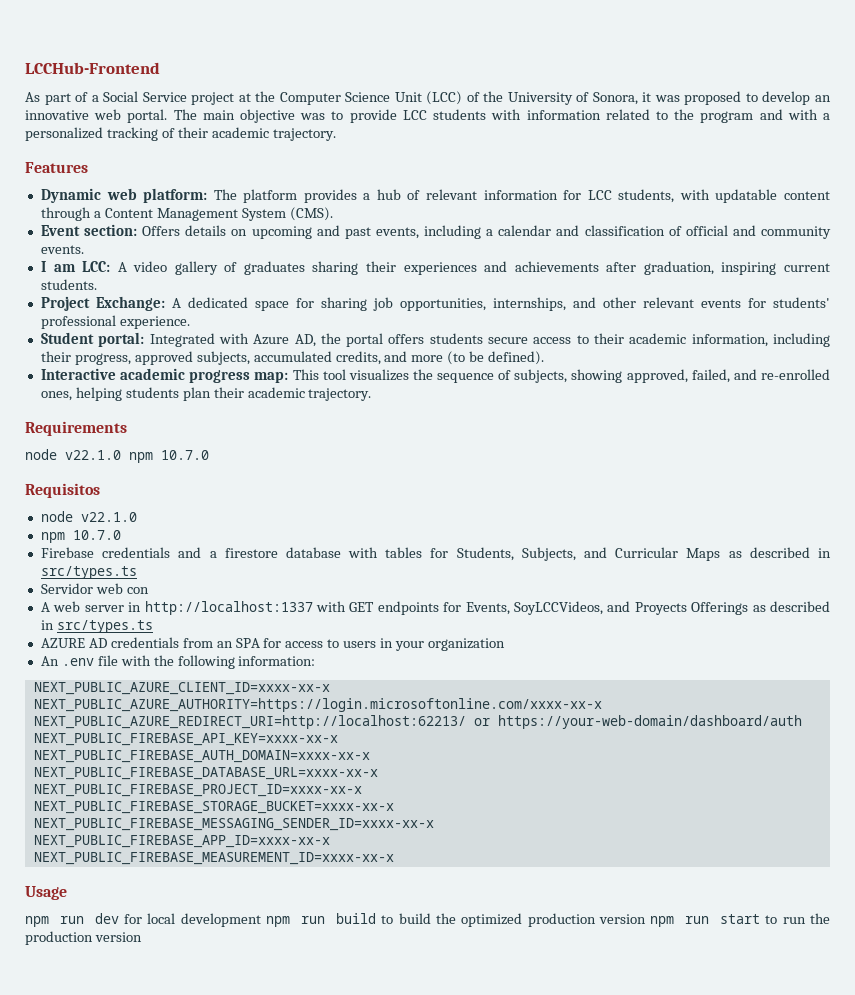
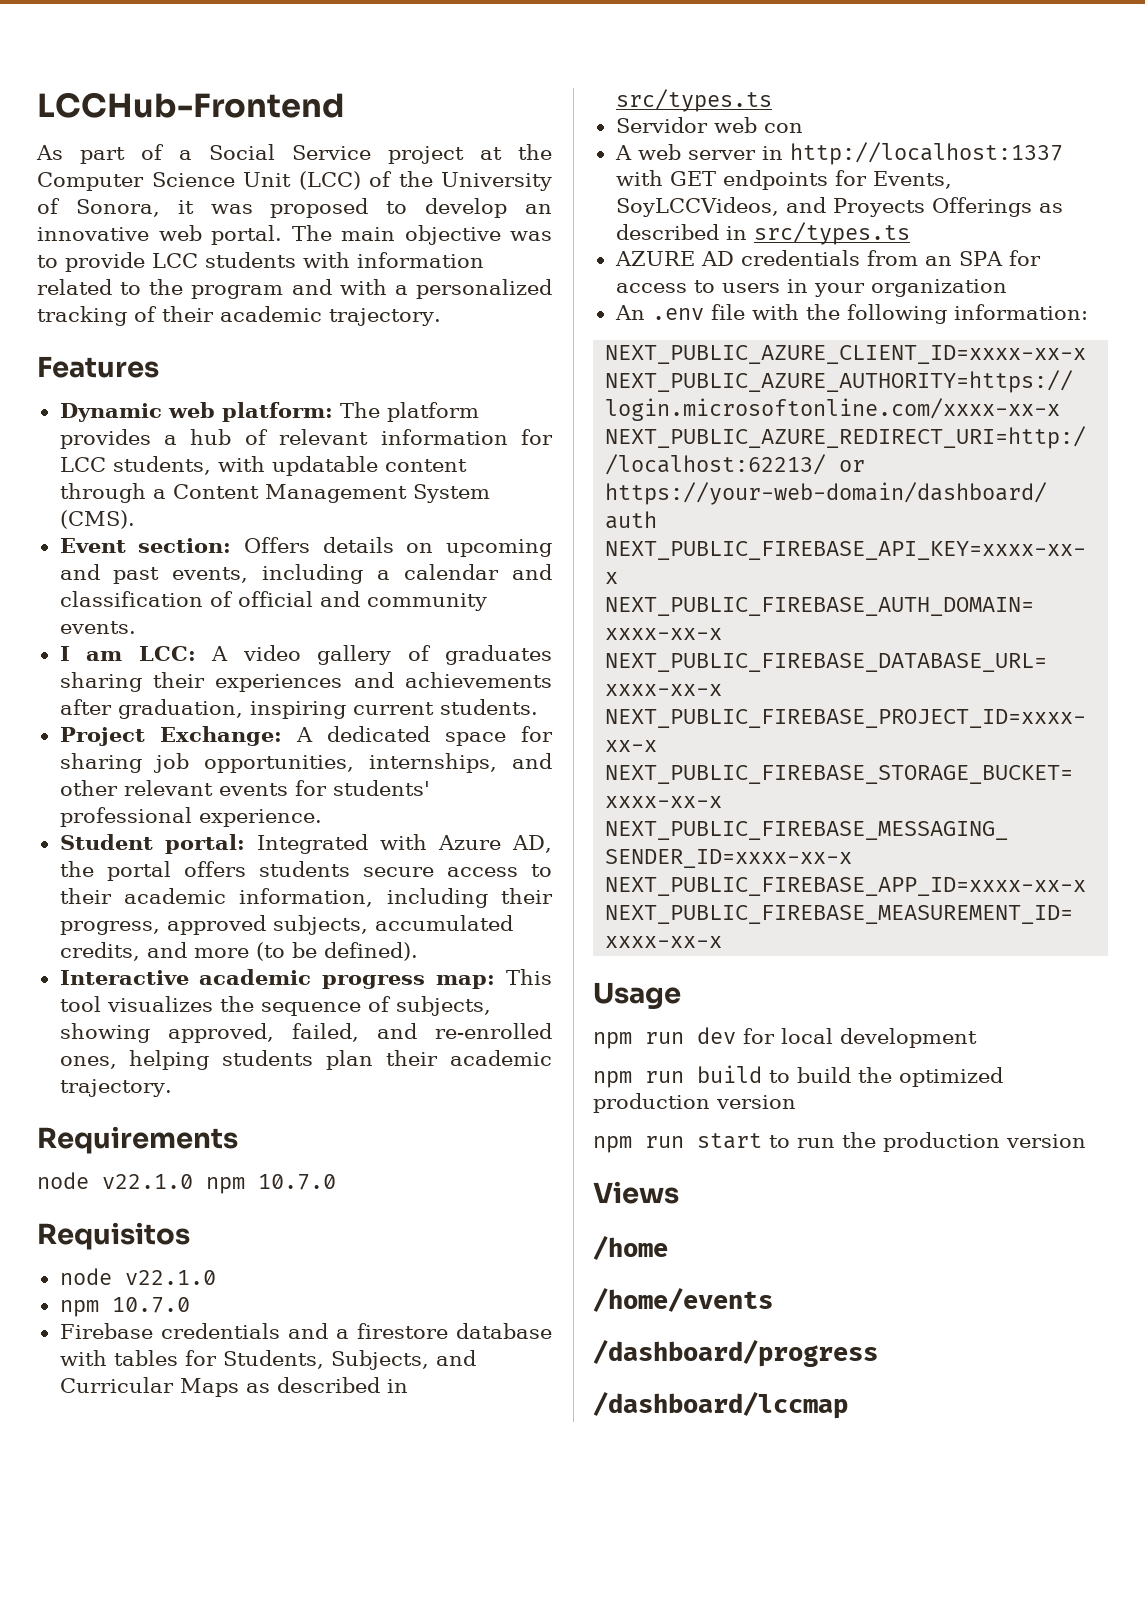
(261, 920) none -> (977, 1038) //
(646, 919) none -> (796, 1102) //
(142, 937) none -> [593,1181,679,1204] [593,1236,668,1260] [593,1288,773,1312] [593,1340,878,1367] [593,1392,848,1419] // Views // /home // /home/events // /dashboard/progress // /dashboard/lccmap

